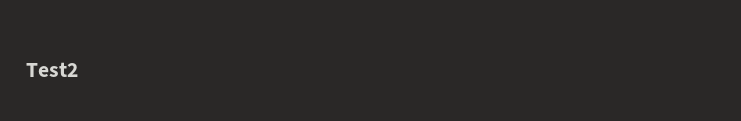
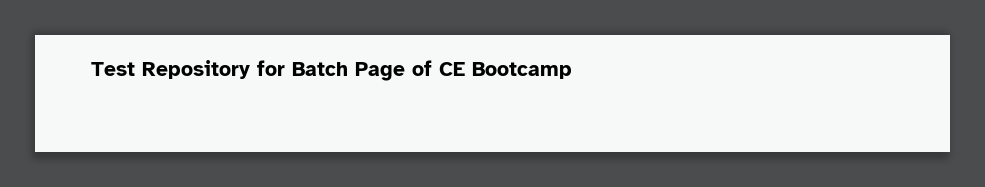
[26,62,78,77] Test2 -> [91,60,572,81] Test Repository for Batch Page of CE Bootcamp

